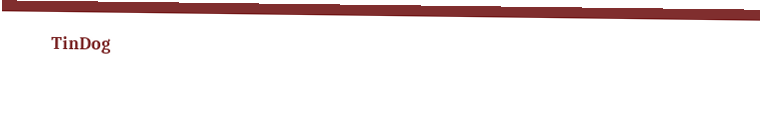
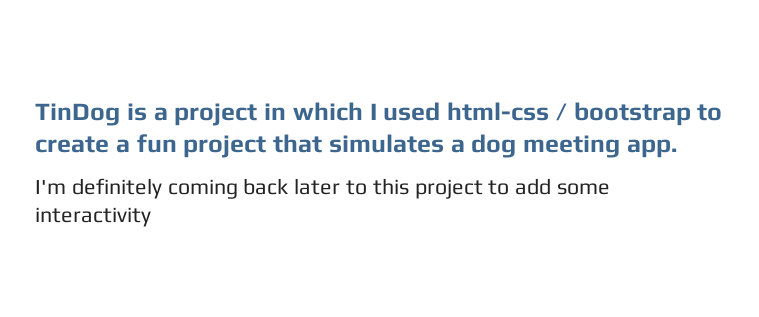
(111, 44) none -> [126,102,723,126] [35,134,677,158] [35,178,611,199] [35,207,151,227] is a project in which I used html-css / bootstrap to create a fun project that simulates a dog meeting app. // I'm definitely coming back later to this project to add some interactivity

